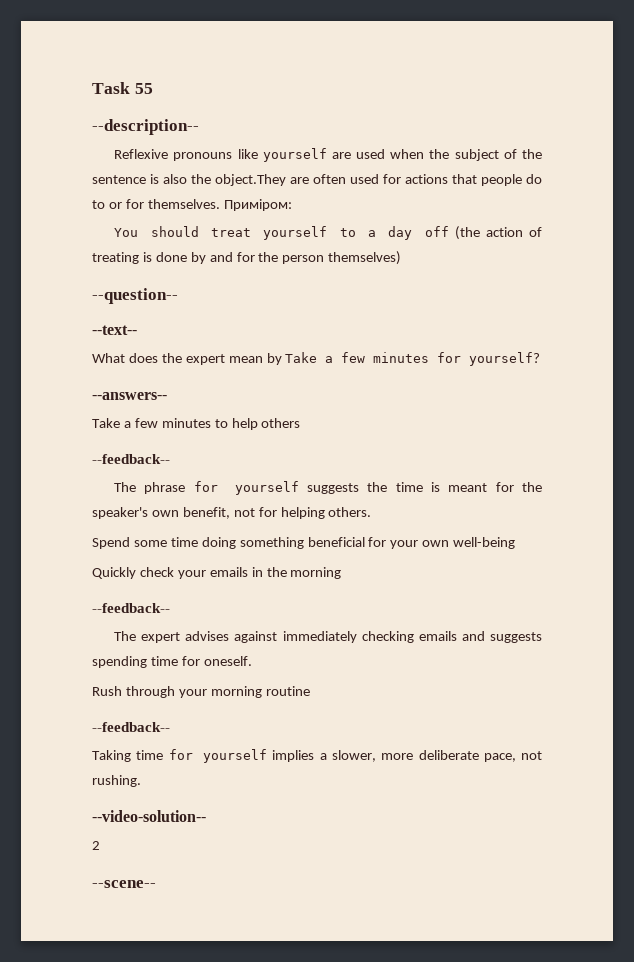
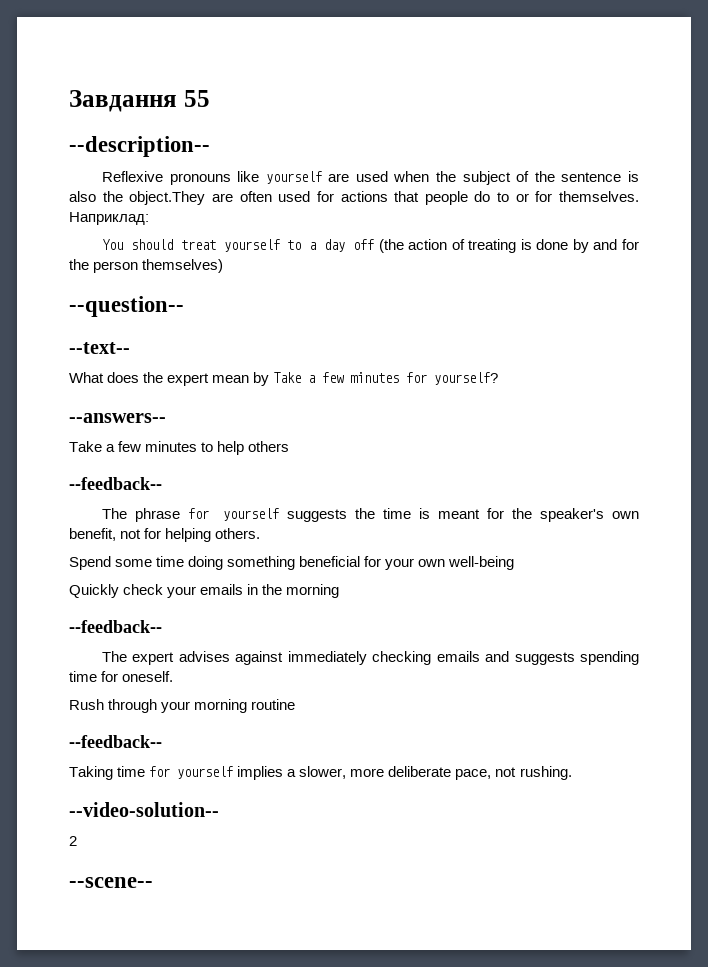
[92,82,130,94] Task -> [69,90,177,112] Завдання
[223,199,292,211] Приміром: -> [69,212,149,225] Наприклад:

